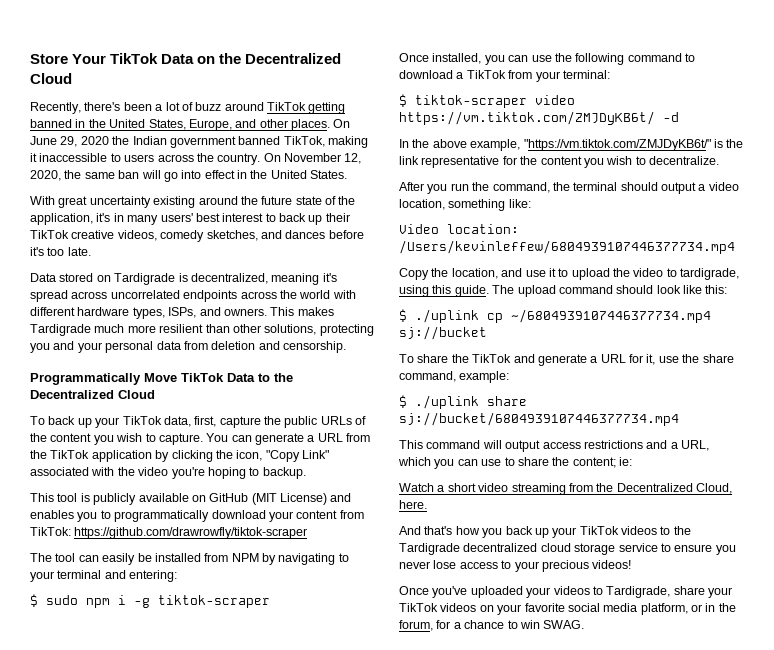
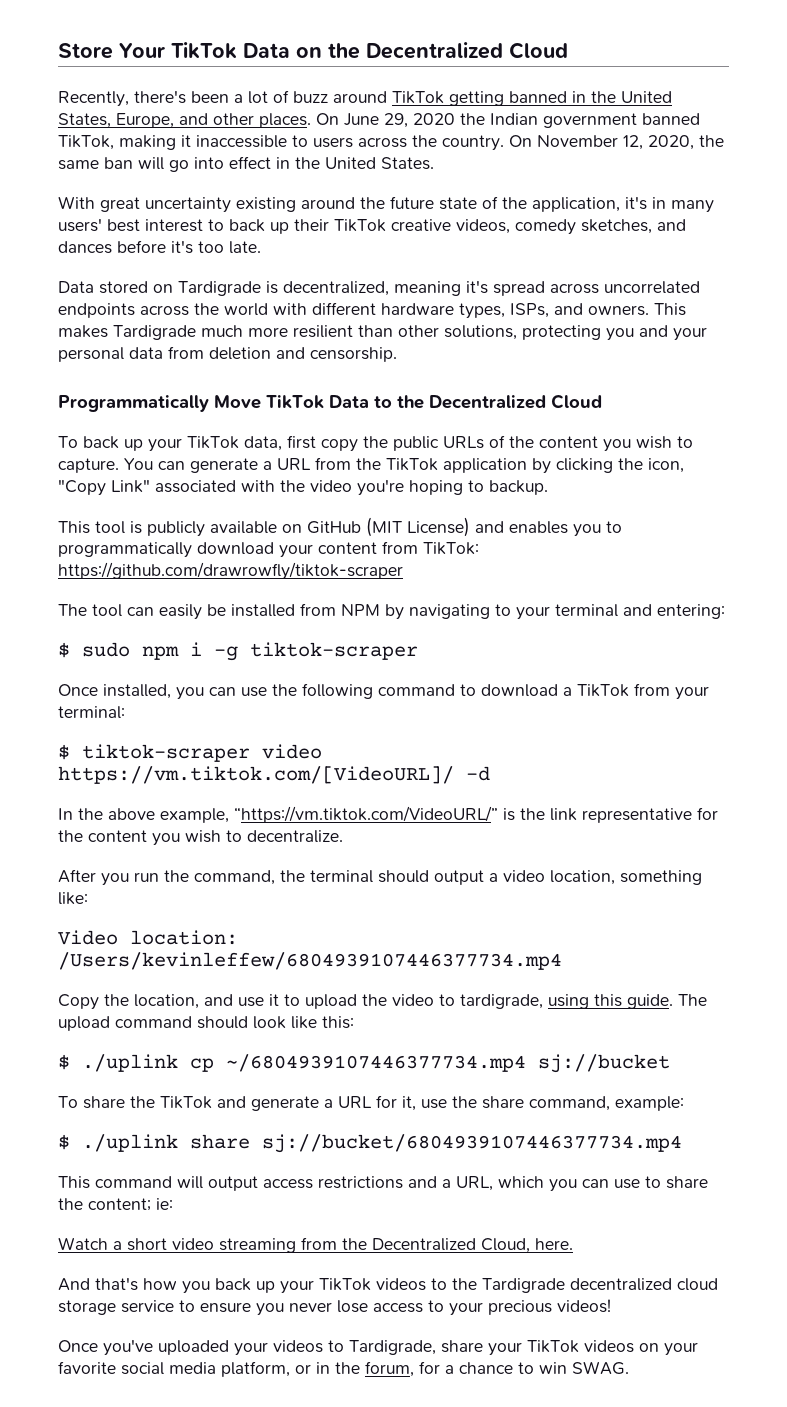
[194,416,261,428] first, capture -> [287,435,358,452] first copy
[399,111,655,125] https://vm.tiktok.com/ZMJDyKB6t/ -> [58,766,454,784] https://vm.tiktok.com/[VideoURL]/
[523,139,711,151] "https://vm.tiktok.com/ZMJDyKB6t/" -> [234,806,498,823] “https://vm.tiktok.com/VideoURL/”

